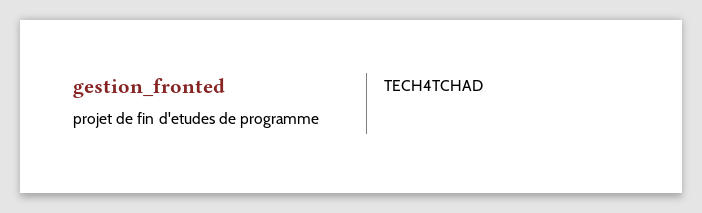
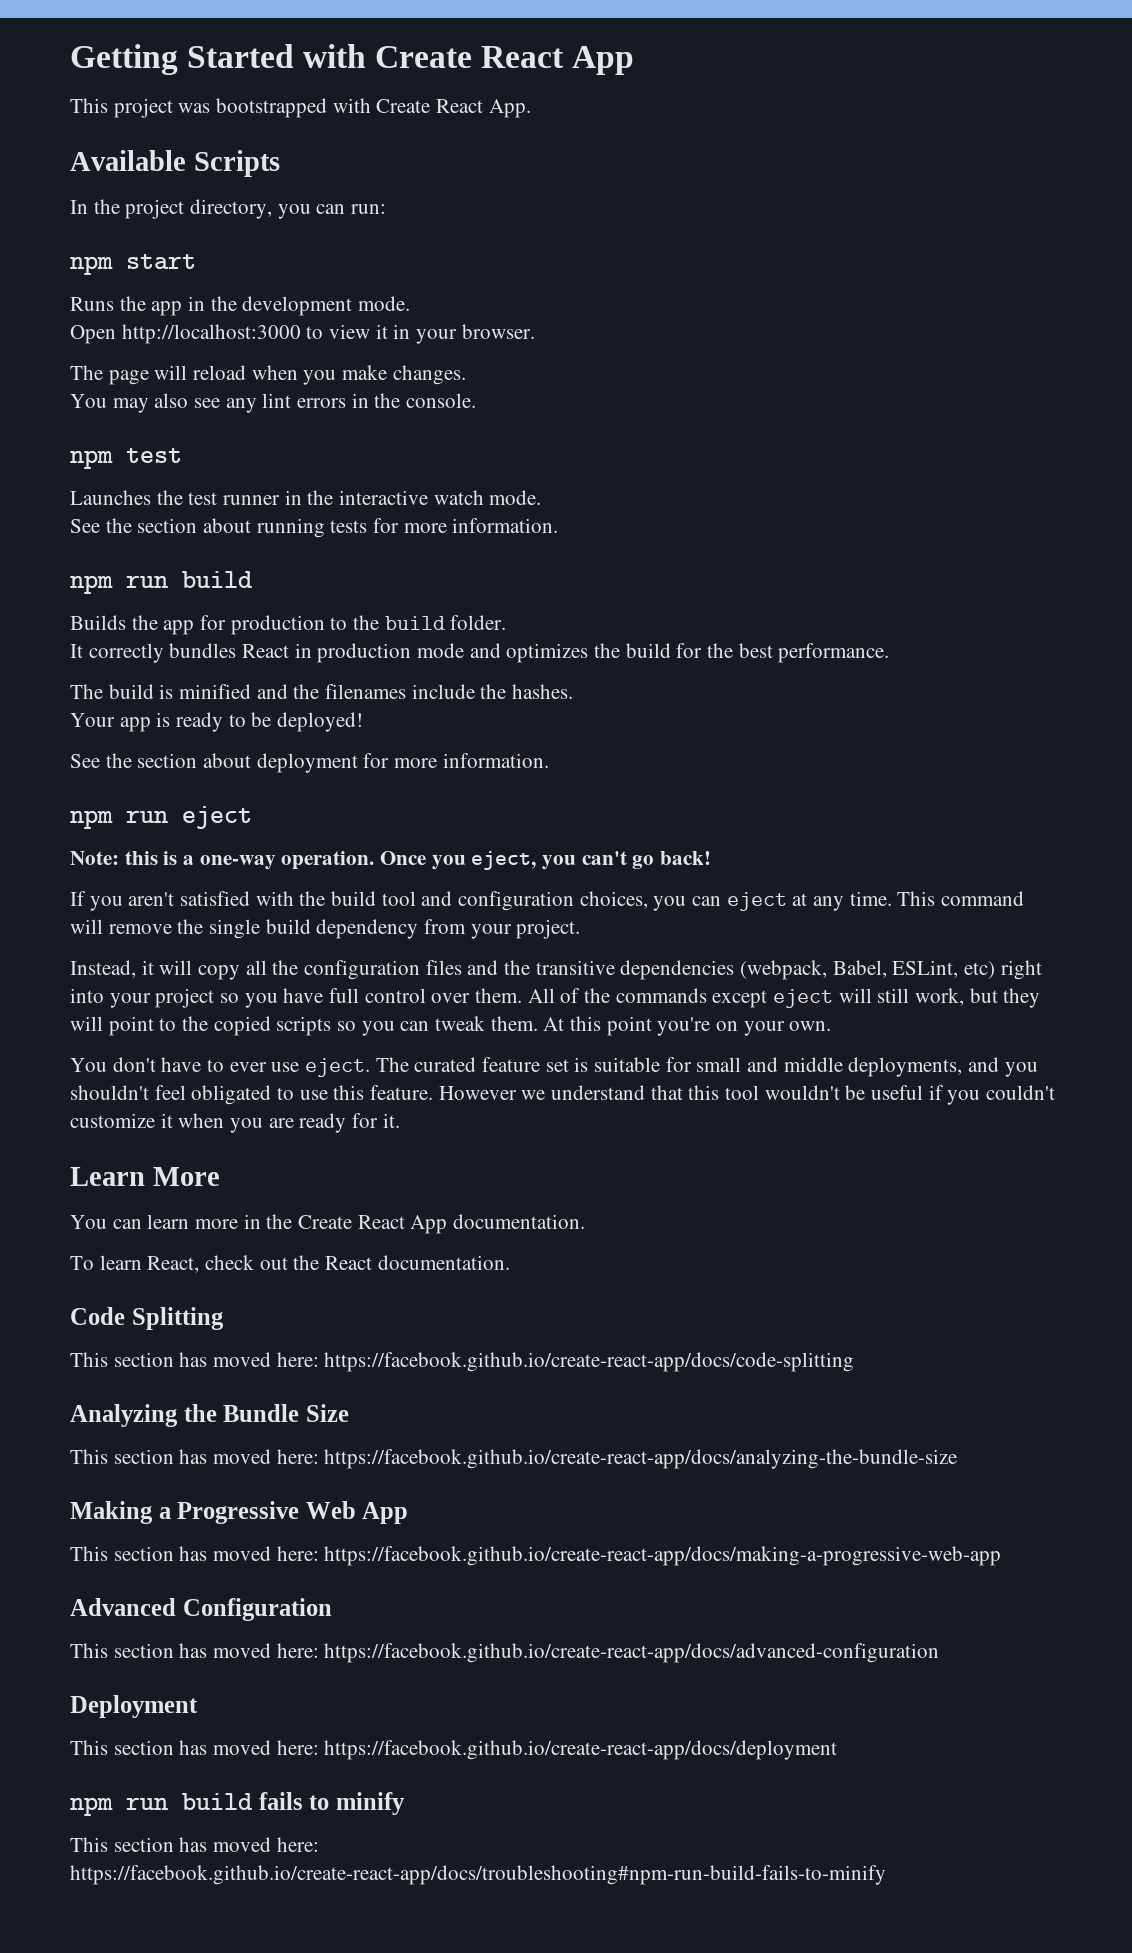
[73,78,225,98] [73,112,319,128] [384,80,483,91] gestion_fronted // projet de fin d'etudes de programme TECH4TCHAD -> [70,44,635,75] [70,98,531,118] [70,150,280,177] [70,199,387,219] [70,254,196,275] [70,296,411,316] [70,324,535,344] [70,365,466,385] [70,393,477,413] [70,448,182,469] [70,490,542,505] [70,518,559,538] [70,571,253,594] [70,615,507,635] [70,643,890,663] [70,684,574,699] [70,712,364,732] [70,753,549,773] [70,806,252,829] [70,851,712,870] [70,891,1025,911] [70,919,581,939] [70,960,1042,980] [70,988,1041,1008] [70,1016,832,1036] [70,1057,1038,1077] [70,1085,1056,1105] [70,1113,400,1133] [70,1167,220,1186] [70,1214,586,1234] [70,1255,510,1273] [70,1307,224,1330] [70,1352,855,1372] [70,1404,349,1427] [70,1449,958,1469] [70,1501,409,1524] [70,1546,1002,1566] [70,1598,332,1621] [70,1643,940,1663] [70,1695,198,1718] [70,1740,838,1760] [70,1792,405,1816] [70,1837,319,1852] [70,1865,886,1885] Getting Started with Create React App // This project was bootstrapped with Create React App. // Available Scripts // In the project directory, you can run: // npm start // Runs the app in the development mode. // Open http://localhost:3000 to view it in your browser. // The page will reload when you make changes. // You may also see any lint errors in the console. // npm test // Launches the test runner in the interactive watch mode. // See the section about running tests for more information. // npm run build // Builds the app for production to the build folder. // It correctly bundles React in production mode and optimizes the build for the best performance. // The build is minified and the filenames include the hashes. // Your app is ready to be deployed! // See the section about deployment for more information. // npm run eject // Note: this is a one-way operation. Once you eject, you can't go back! // If you aren't satisfied with the build tool and configuration choices, you can eject at any time. This command will remove the single build dependency from your project. // Instead, it will copy all the configuration files and the transitive dependencies (webpack, Babel, ESLint, etc) right into your project so you have full control over them. All of the commands except eject will still work, but they will point to the copied scripts so you can tweak them. At this point you're on your own. // You don't have to ever use eject. The curated feature set is suitable for small and middle deployments, and you shouldn't feel obligated to use this feature. However we understand that this tool wouldn't be useful if you couldn't customize it when you are ready for it. // Learn More // You can learn more in the Create React App documentation. // To learn React, check out the React documentation. // Code Splitting // This section has moved here: https://facebook.github.io/create-react-app/docs/code-splitting // Analyzing the Bundle Size // This section has moved here: https://facebook.github.io/create-react-app/docs/analyzing-the-bundle-size // Making a Progressive Web App // This section has moved here: https://facebook.github.io/create-react-app/docs/making-a-progressive-web-app // Advanced Configuration // This section has moved here: https://facebook.github.io/create-react-app/docs/advanced-configuration // Deployment // This section has moved here: https://facebook.github.io/create-react-app/docs/deployment // npm run build fails to minify // This section has moved here: https://facebook.github.io/create-react-app/docs/troubleshooting#npm-run-build-fails-to-minify

